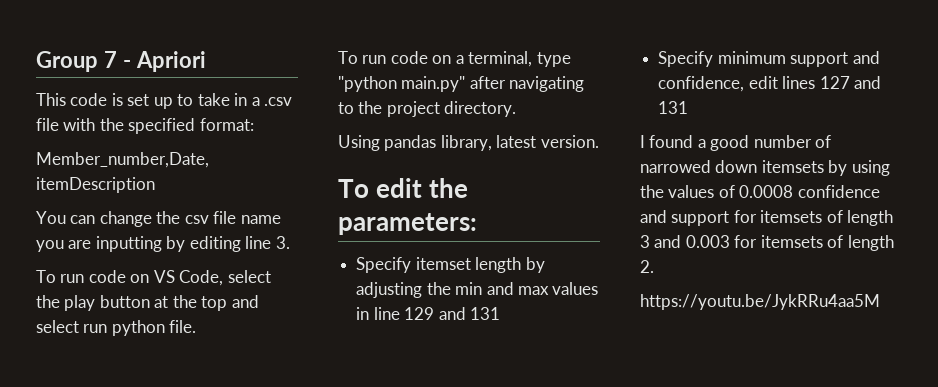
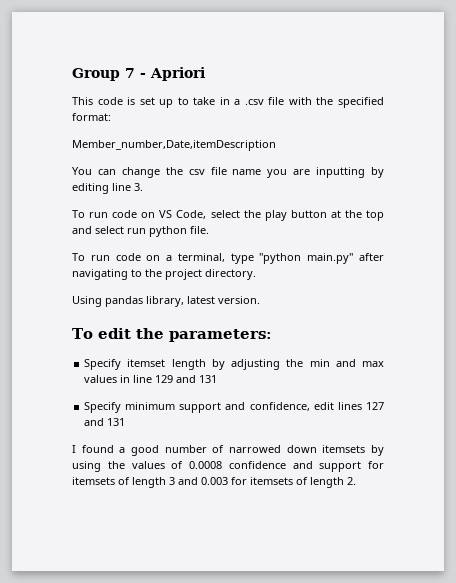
[640,294,880,310] // https://youtu.be/JykRRu4aa5M -> (356, 481) none

